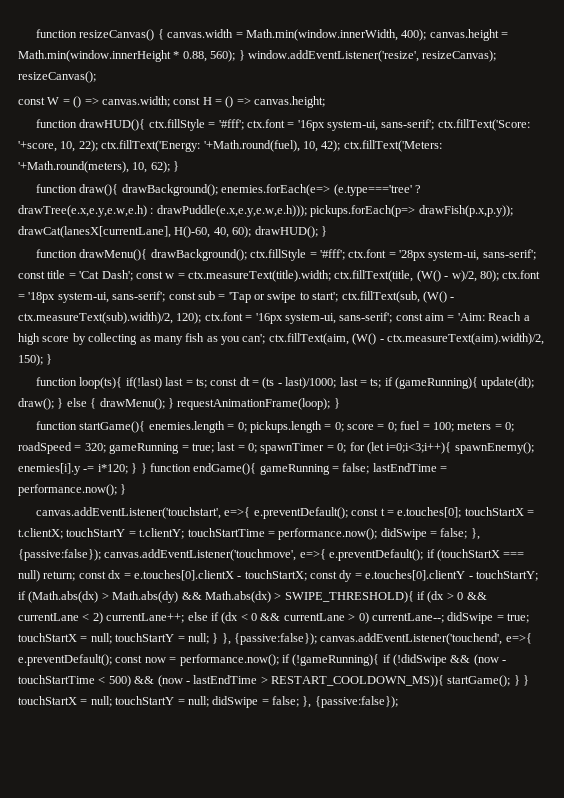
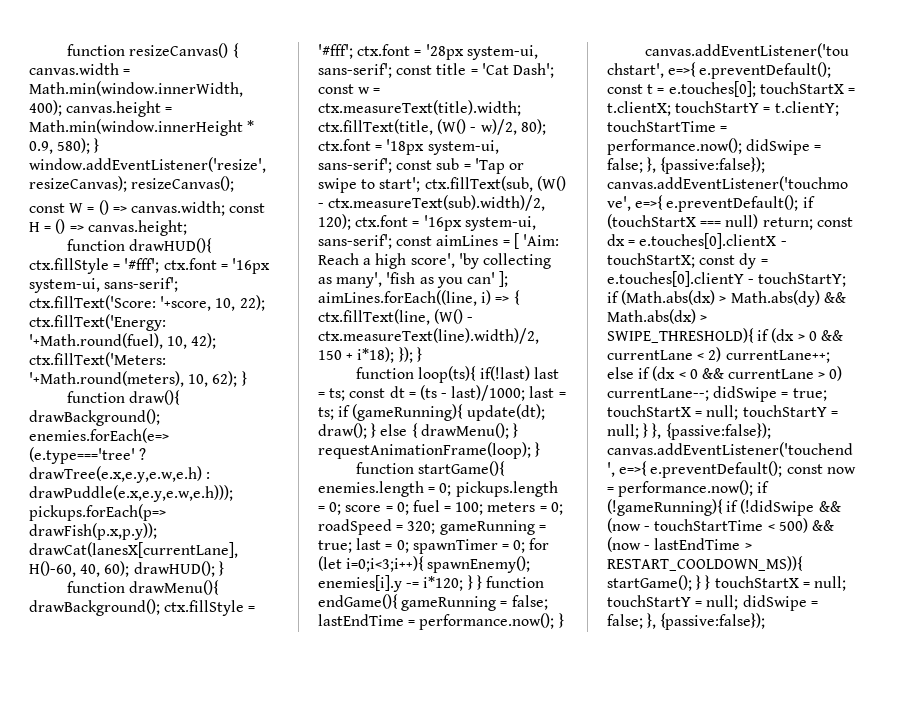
[182,50,236,62] 0.88, 560); -> [29,138,91,154] 0.9, 580);
[425,313,455,321] aim = -> [436,233,519,249] aimLines = [
[42,333,544,345] [18,354,43,366] score by collecting as many fish as you can'; ctx.fillText(aim, (W() - ctx.measureText(aim).width)/2, 150); -> [410,253,551,269] [318,271,509,288] [318,290,520,306] [318,309,474,325] [318,328,539,344] [318,347,413,363] score', 'by collecting as many', 'fish as you can' ]; aimLines.forEach((line, i) => { ctx.fillText(line, (W() - ctx.measureText(line).width)/2, 150 + i*18); });

